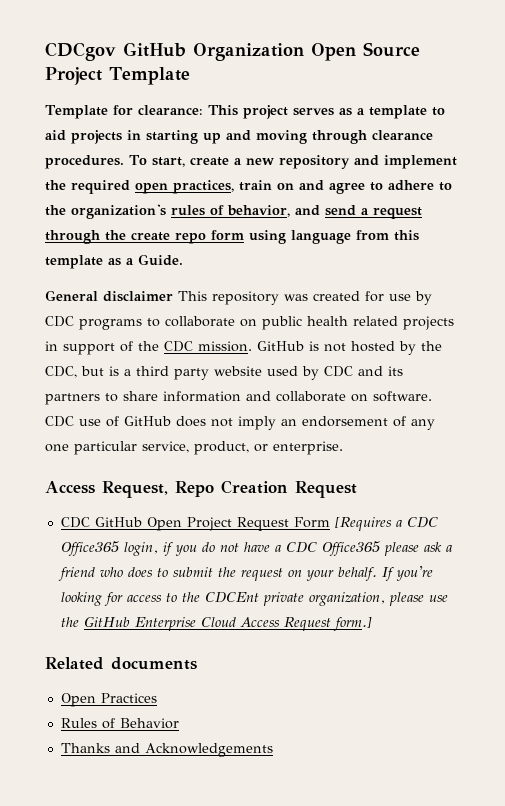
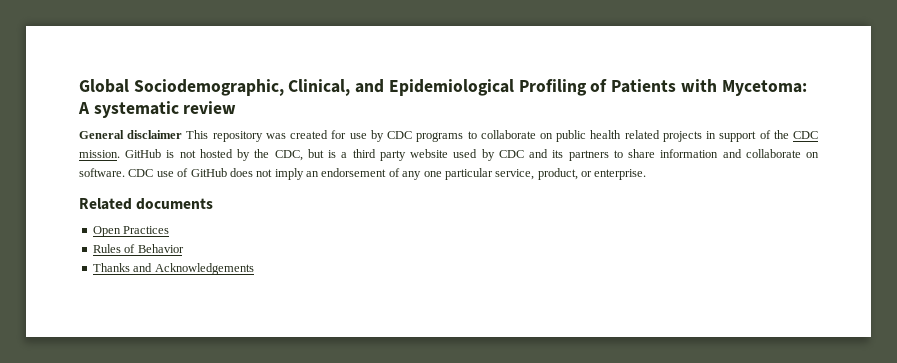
[45,42,420,61] [45,67,190,85] [45,105,445,119] [45,130,433,144] [45,155,457,169] [45,180,452,194] [45,204,422,219] [45,230,419,244] [45,254,183,269] CDCgov GitHub Organization Open Source Project Template // Template for clearance: This project serves as a template to aid projects in starting up and moving through clearance procedures. To start, create a new repository and implement the required open practices, train on and agree to adhere to the organization's rules of behavior, and send a request through the create repo form using language from this template as a Guide. -> [79,79,807,96] [78,101,237,118] Global Sociodemographic, Clinical, and Epidemiological Profiling of Patients with Mycetoma: A systematic review
[45,480,357,498] [60,517,438,531] [60,541,452,556] [57,566,433,581] [60,592,448,606] [60,617,372,631] // Access Request, Repo Creation Request // CDC GitHub Open Project Request Form [Requires a CDC Office365 login, if you do not have a CDC Office365 please ask a friend who does to submit the request on your behalf. If you're looking for access to the CDCEnt private organization, please use the GitHub Enterprise Cloud Access Request form.] -> (647, 174) none

